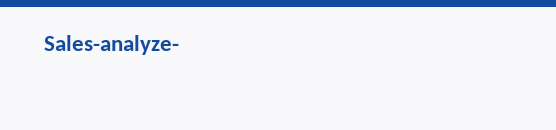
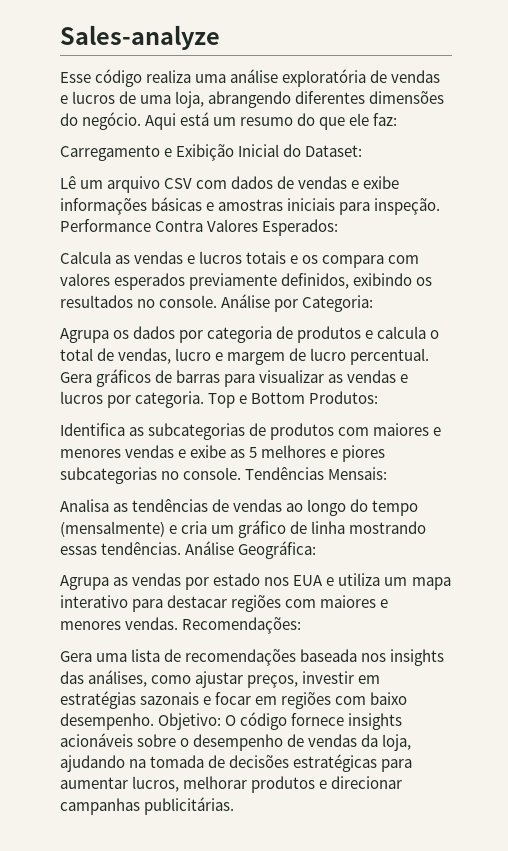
[44,35,179,55] Sales-analyze- -> [60,25,220,50] [60,69,441,87] [60,91,445,108] [60,112,398,130] [60,144,363,161] [60,176,400,193] [60,197,441,215] [60,219,339,236] [60,251,420,268] [60,273,433,290] [60,294,374,312] [60,326,440,343] [60,348,430,365] [60,369,409,387] [60,391,379,408] [60,423,442,440] [60,445,386,462] [60,467,388,484] [60,499,419,516] [60,520,427,538] [60,541,317,559] [60,573,451,590] [60,595,389,612] [60,617,302,634] [60,649,445,666] [60,670,381,688] [60,691,408,709] [60,712,403,730] [60,733,412,751] [60,754,413,772] [60,776,403,793] [60,797,235,815] Sales-analyze // Esse código realiza uma análise exploratória de vendas e lucros de uma loja, abrangendo diferentes dimensões do negócio. Aqui está um resumo do que ele faz: // Carregamento e Exibição Inicial do Dataset: // Lê um arquivo CSV com dados de vendas e exibe informações básicas e amostras iniciais para inspeção. Performance Contra Valores Esperados: // Calcula as vendas e lucros totais e os compara com valores esperados previamente definidos, exibindo os resultados no console. Análise por Categoria: // Agrupa os dados por categoria de produtos e calcula o total de vendas, lucro e margem de lucro percentual. Gera gráficos de barras para visualizar as vendas e lucros por categoria. Top e Bottom Produtos: // Identifica as subcategorias de produtos com maiores e menores vendas e exibe as 5 melhores e piores subcategorias no console. Tendências Mensais: // Analisa as tendências de vendas ao longo do tempo (mensalmente) e cria um gráfico de linha mostrando essas tendências. Análise Geográfica: // Agrupa as vendas por estado nos EUA e utiliza um mapa interativo para destacar regiões com maiores e menores vendas. Recomendações: // Gera uma lista de recomendações baseada nos insights das análises, como ajustar preços, investir em estratégias sazonais e focar em regiões com baixo desempenho. Objetivo: O código fornece insights acionáveis sobre o desempenho de vendas da loja, ajudando na tomada de decisões estratégicas para aumentar lucros, melhorar produtos e direcionar campanhas publicitárias.

